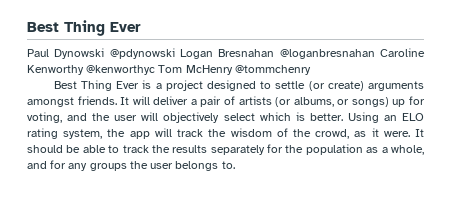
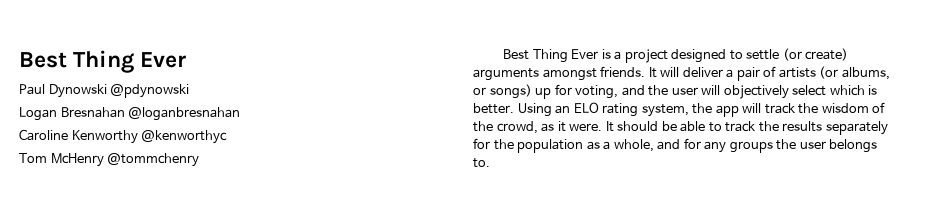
(175, 53) none -> (190, 91) //
(375, 54) none -> (241, 114) //
(156, 70) none -> (228, 137) //

